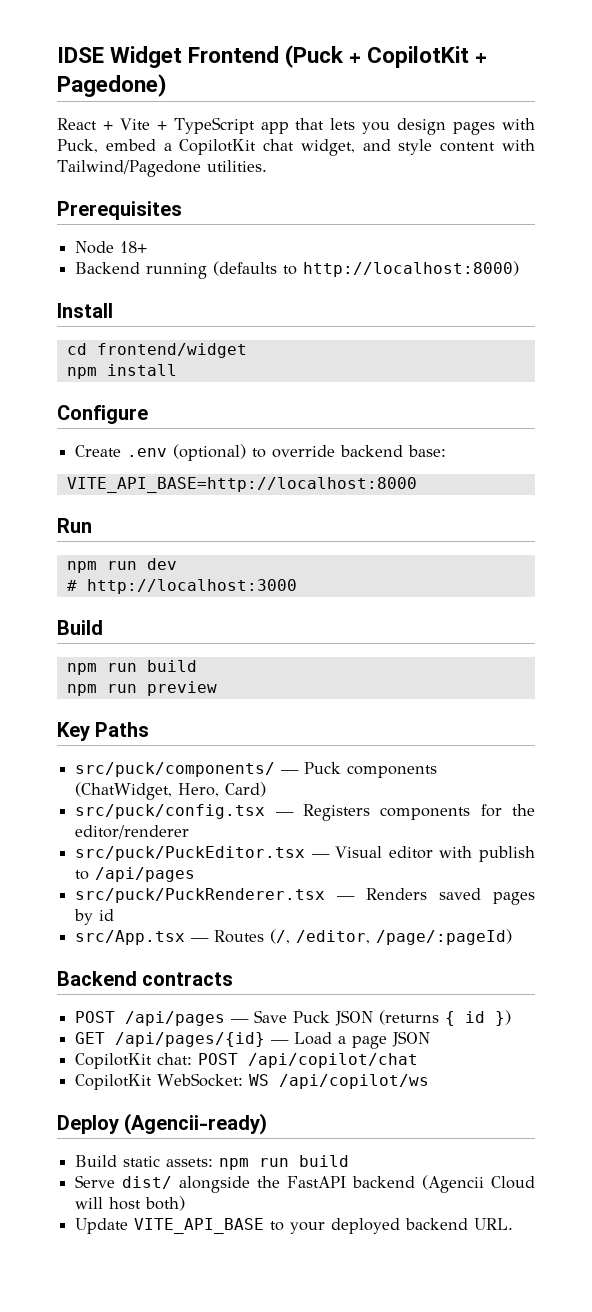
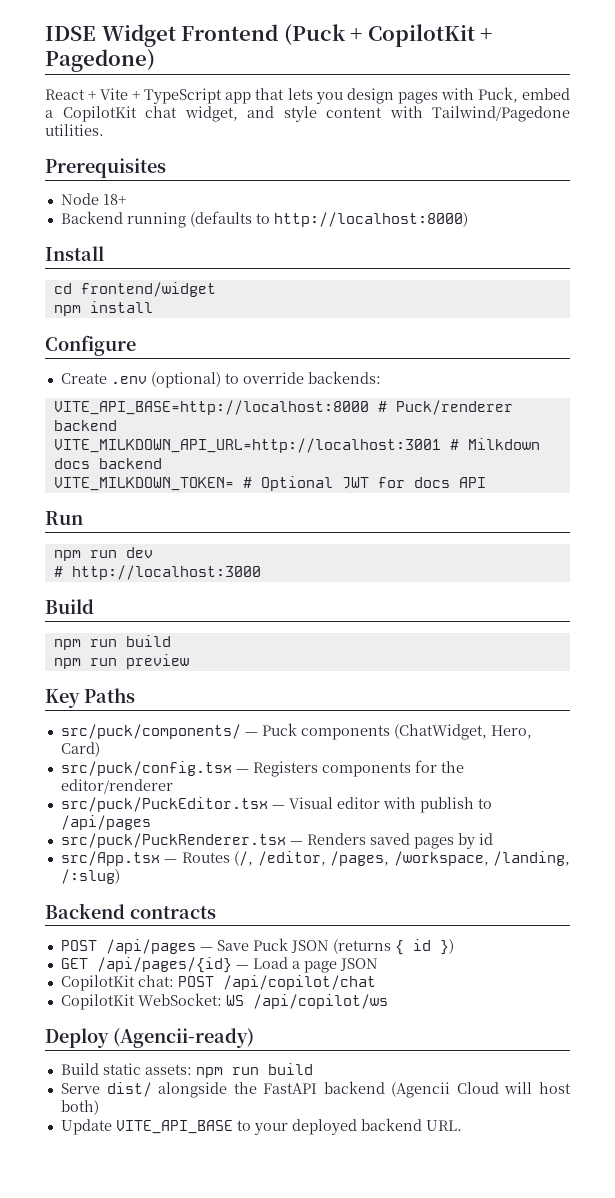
[340,445,447,457] backend base: -> [307,371,381,384] backends:
(417, 485) none -> [377,400,513,415] [53,420,117,431] [53,438,540,453] [53,458,162,469] [53,476,486,491] # Puck/renderer backend // VITE_MILKDOWN_API_URL=http://localhost:3001 # Milkdown docs backend // VITE_MILKDOWN_TOKEN= # Optional JWT for docs API
[376,929,513,945] /page/:pageId) -> [330,851,571,866] [60,869,120,884] /pages, /workspace, /landing, /:slug)

